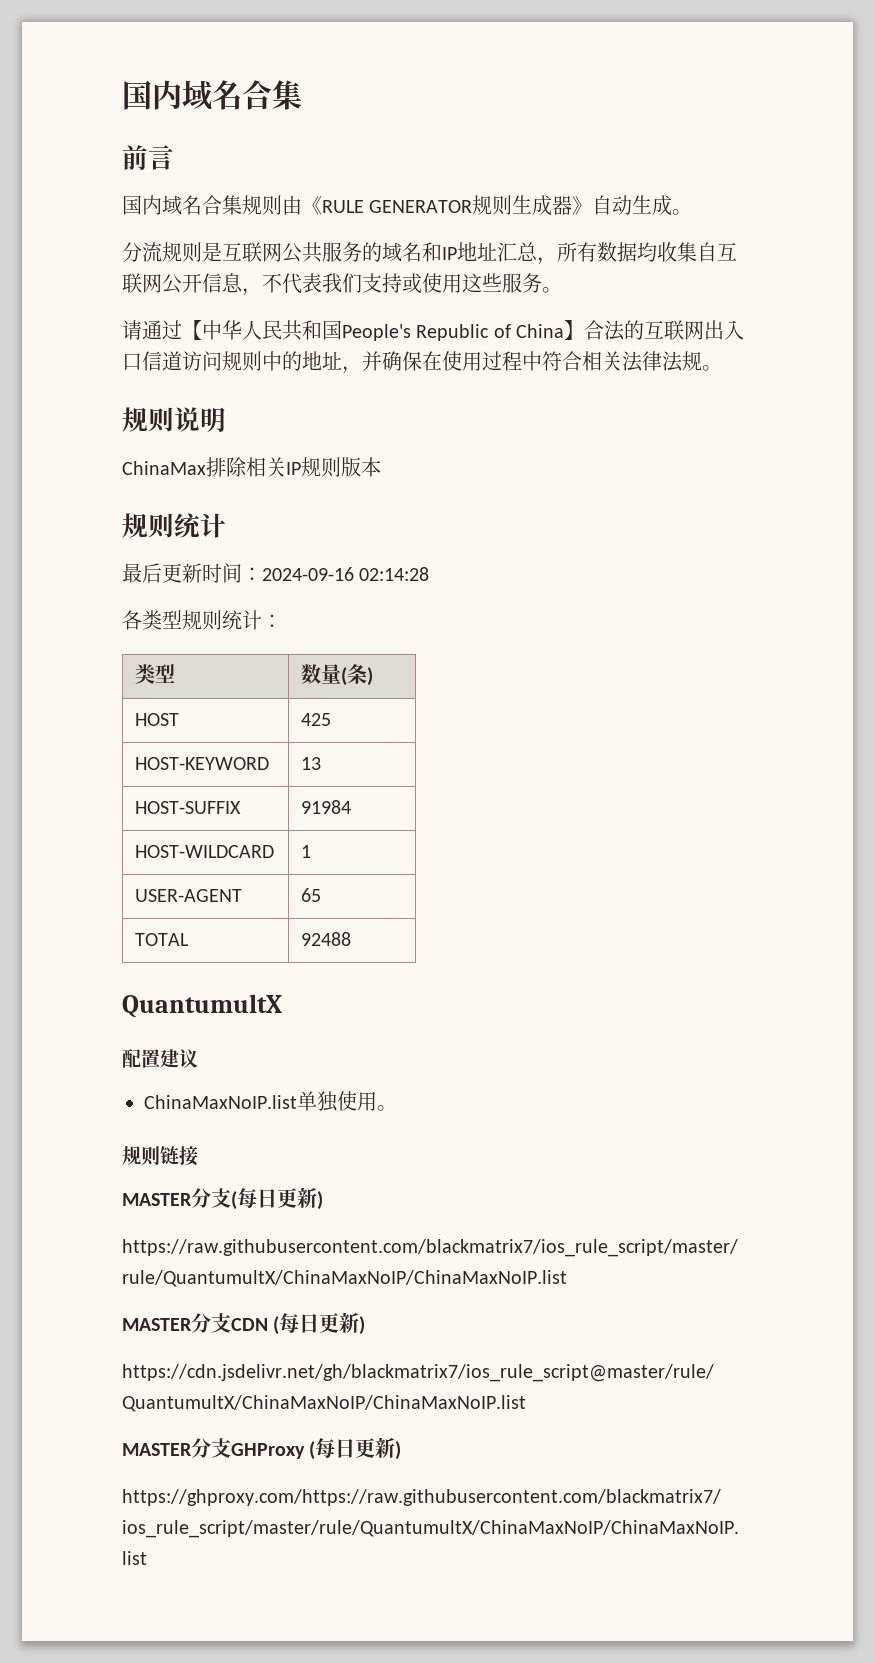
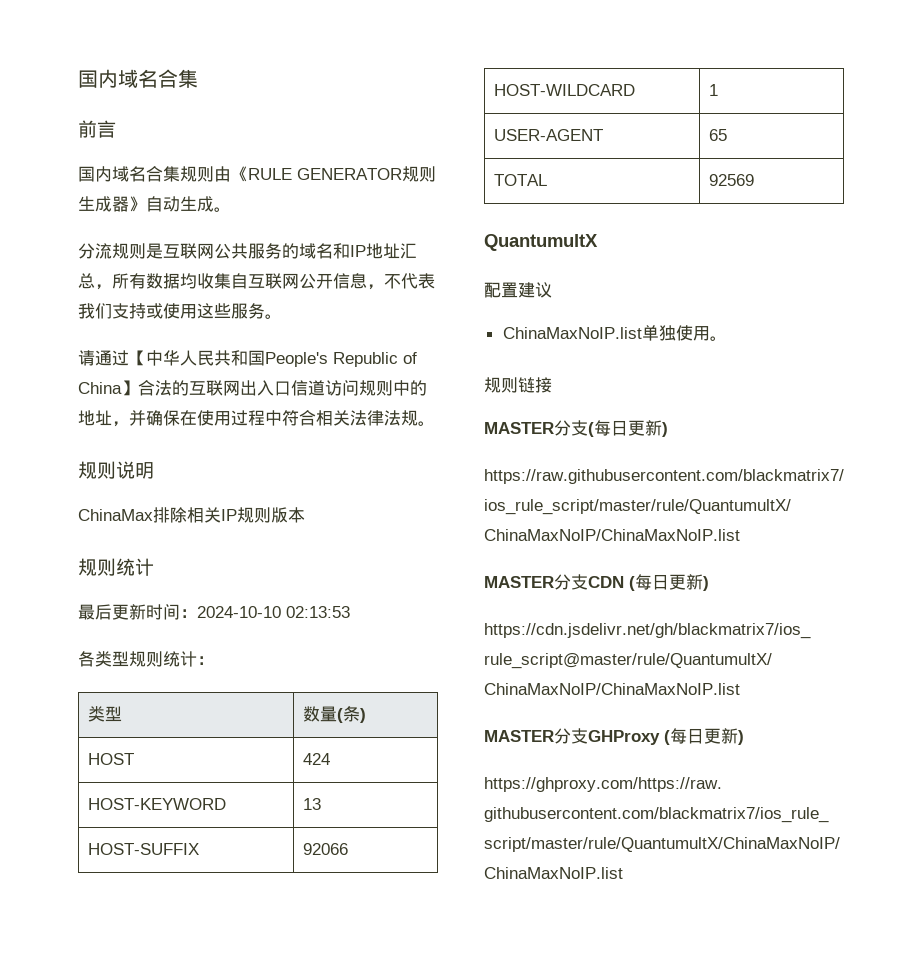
[262,567,430,581] 2024-09-16 02:14:28 -> [197,606,350,618] 2024-10-10 02:13:53
[301,713,332,726] 425 -> [302,753,330,765] 424
[301,800,352,814] 91984 -> [302,843,348,855] 92066
[301,932,352,946] 92488 -> [708,174,754,186] 92569

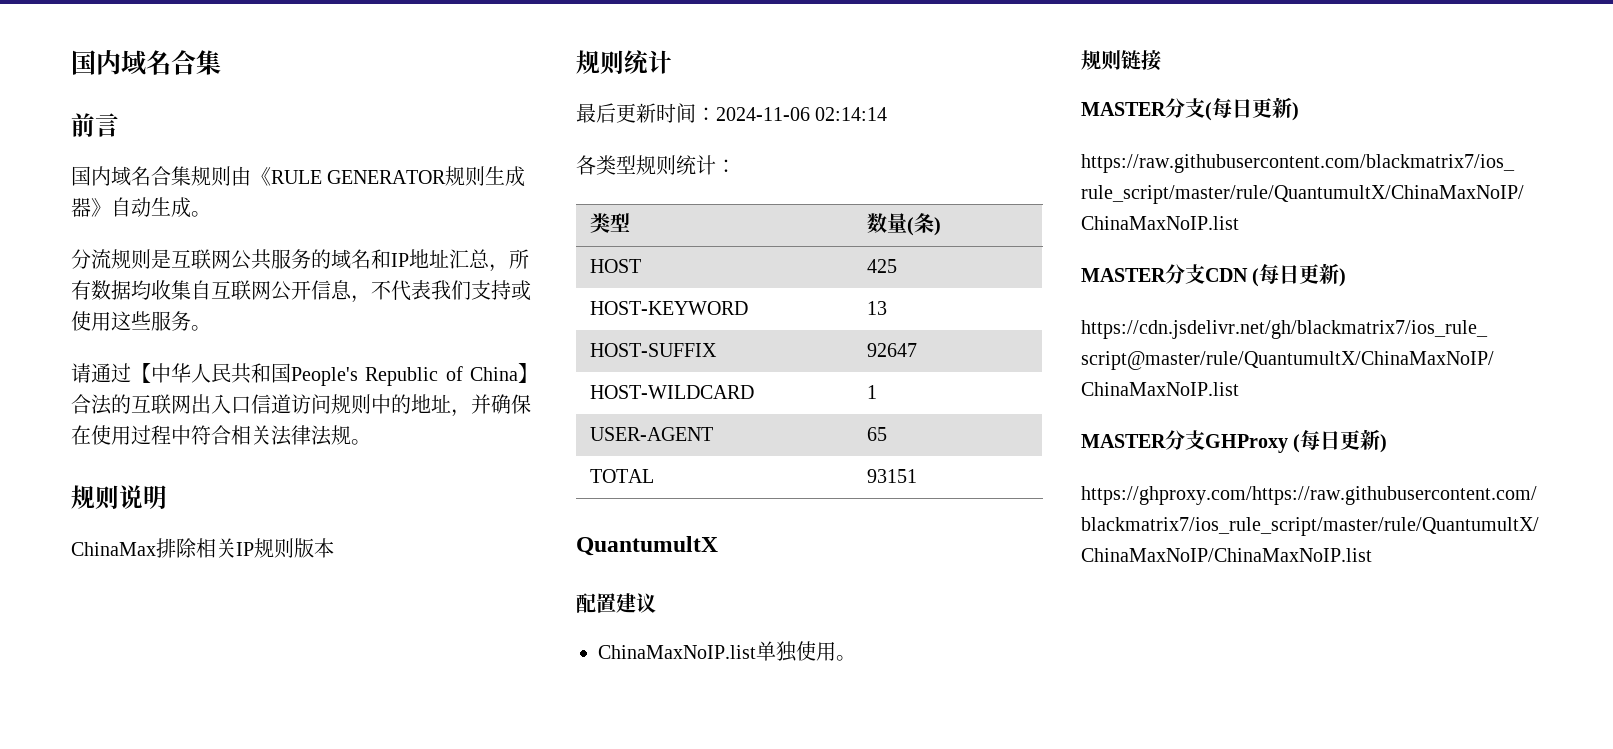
[197,606,350,618] 2024-10-10 02:13:53 -> [716,107,888,121] 2024-11-06 02:14:14
[302,753,330,765] 424 -> [867,259,898,273] 425
[302,843,348,855] 92066 -> [867,343,918,357] 92647
[708,174,754,186] 92569 -> [867,469,918,483] 93151

